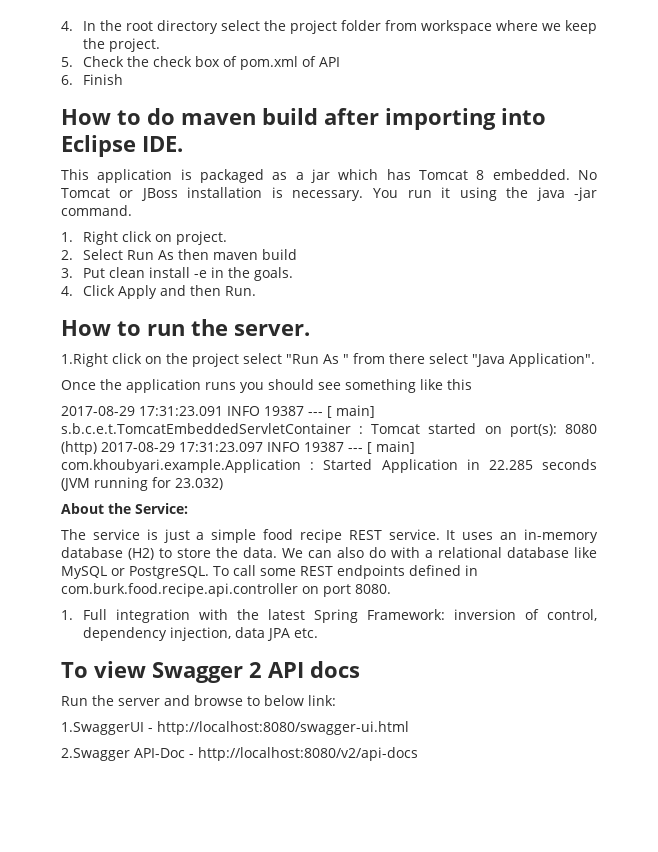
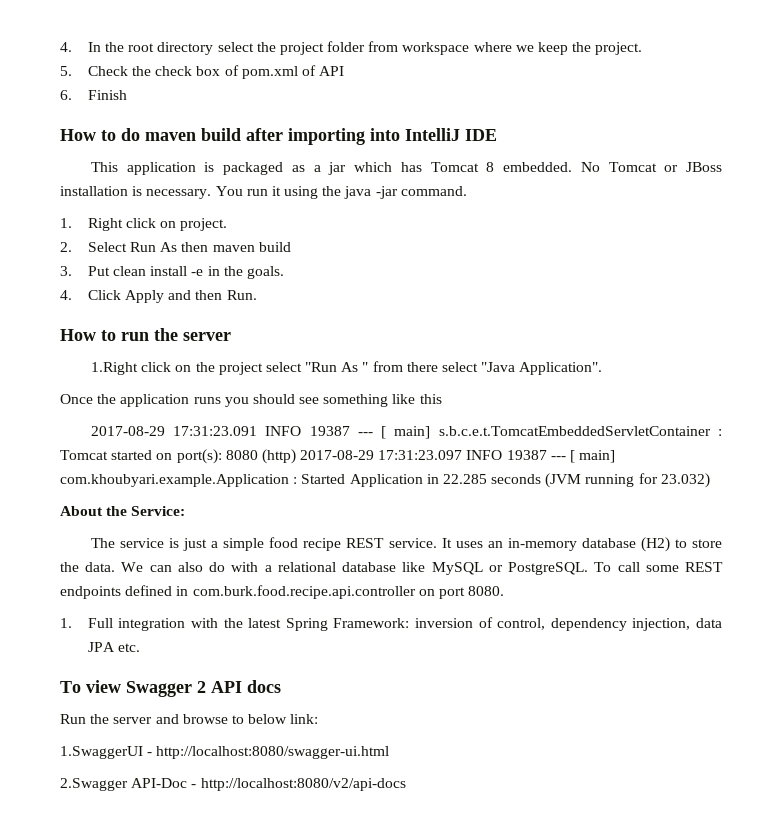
[61,135,183,157] Eclipse IDE. -> [405,128,497,141] IntelliJ IDE
[234,324,310,336] server. -> [183,332,231,341] server

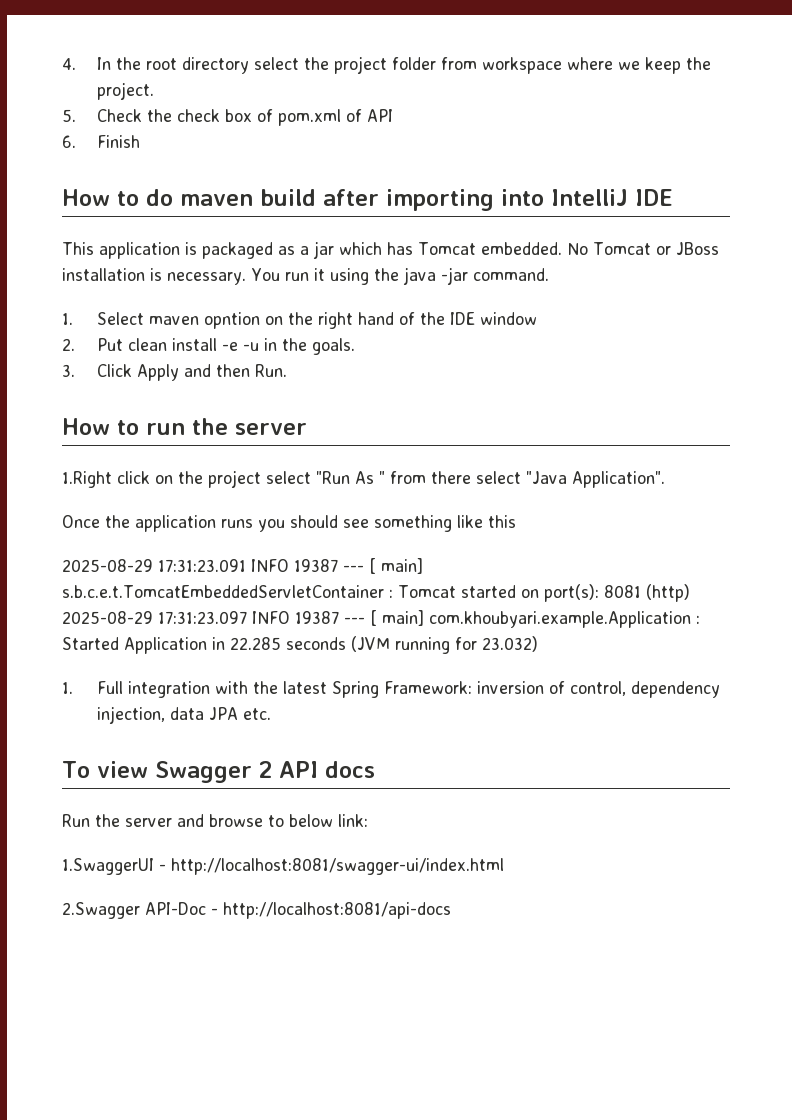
[486,162,495,172] 8 -> (476, 248) none
[87,218,228,231] [60,242,291,252] [60,266,72,276] Right click on project. // 2. Select Run As then maven build // 3. -> [96,312,537,329] [62,338,75,351] Select maven opntion on the right hand of the IDE window // 2.
(204, 272) none -> [242,342,259,351] -u
[60,290,72,300] 4. -> [62,364,75,377] 3.
[90,426,165,436] 2017-08-29 -> [62,559,153,572] 2025-08-29
[225,449,375,464] 8080 (http) 2017-08-29 -> [603,584,690,602] [62,611,153,624] 8081 (http) 2025-08-29
[60,506,186,516] [90,537,723,552] [60,562,724,575] [60,585,505,599] // About the Service: // The service is just a simple food recipe REST service. It uses an in-memory database (H2) to store the data. We can also do with a relational database like MySQL or PostgreSQL. To call some REST endpoints defined in com.burk.food.recipe.api.controller on port 8080. -> (538, 644) none
[156,746,390,759] http://localhost:8080/swagger-ui.html -> [171,858,504,875] http://localhost:8081/swagger-ui/index.html
[200,778,406,791] http://localhost:8080/v2/api-docs -> [223,902,451,919] http://localhost:8081/api-docs

